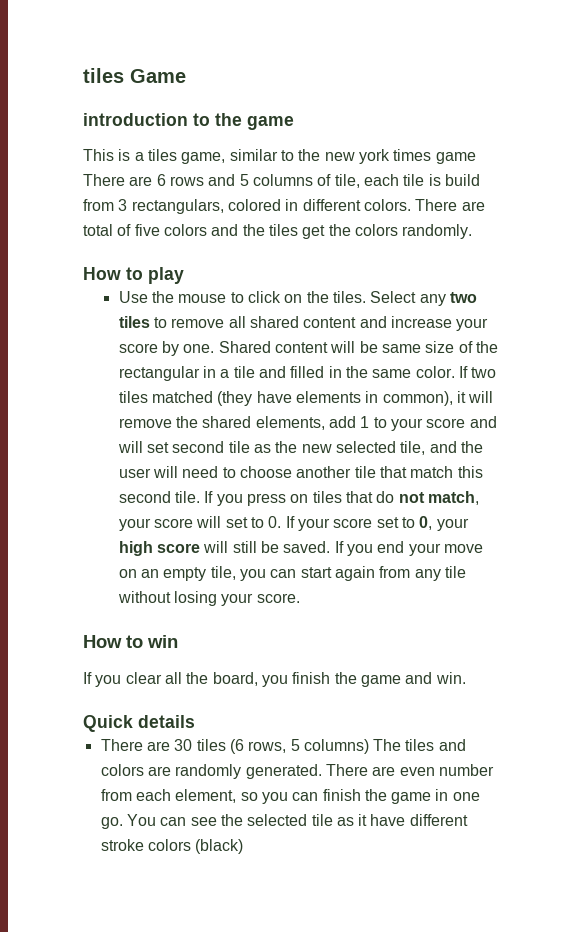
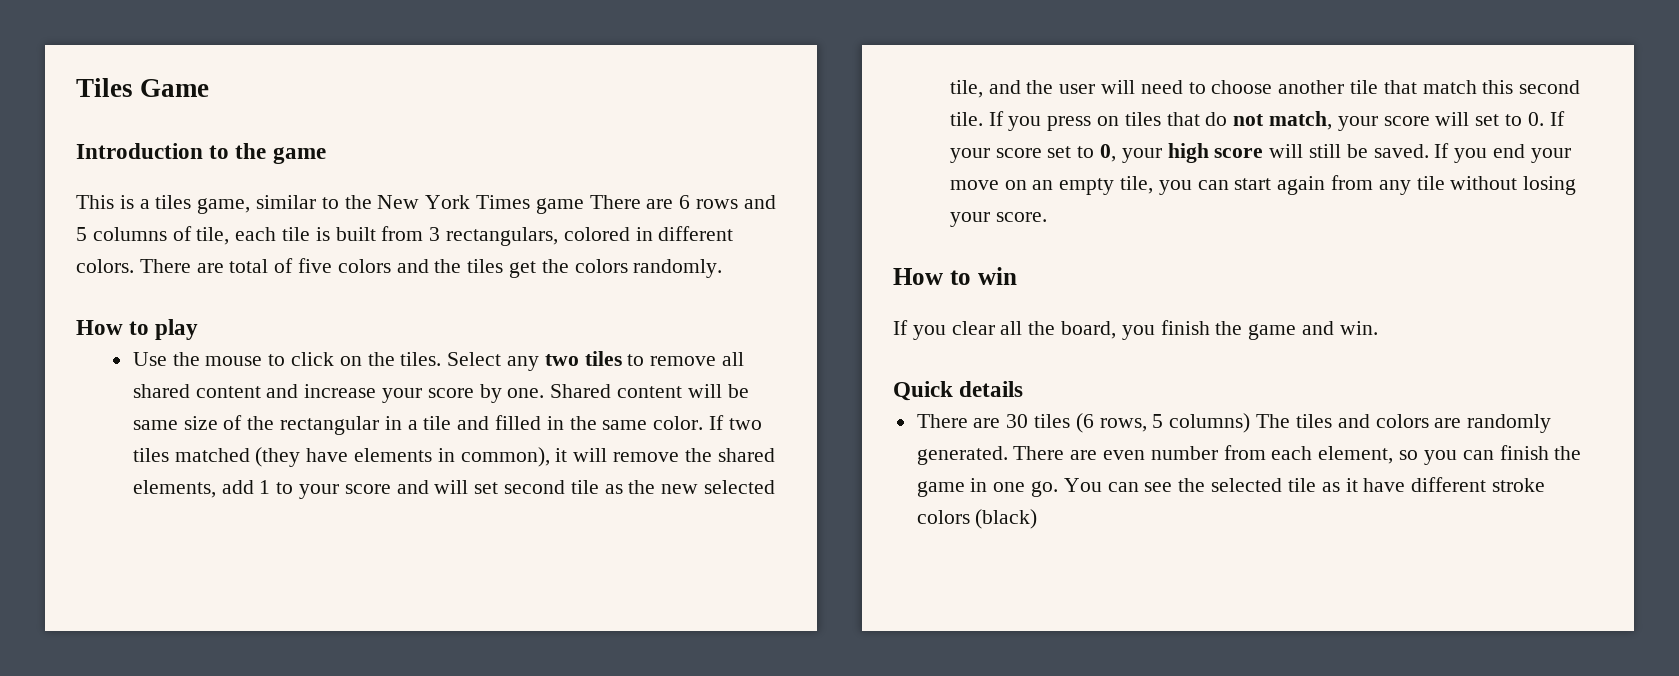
[83,68,124,83] tiles -> [76,78,133,97] Tiles
[83,113,188,126] introduction -> [76,143,203,159] Introduction
[324,149,432,164] new york times -> [377,195,531,209] New York Times
[444,174,480,186] build -> [335,227,376,241] built

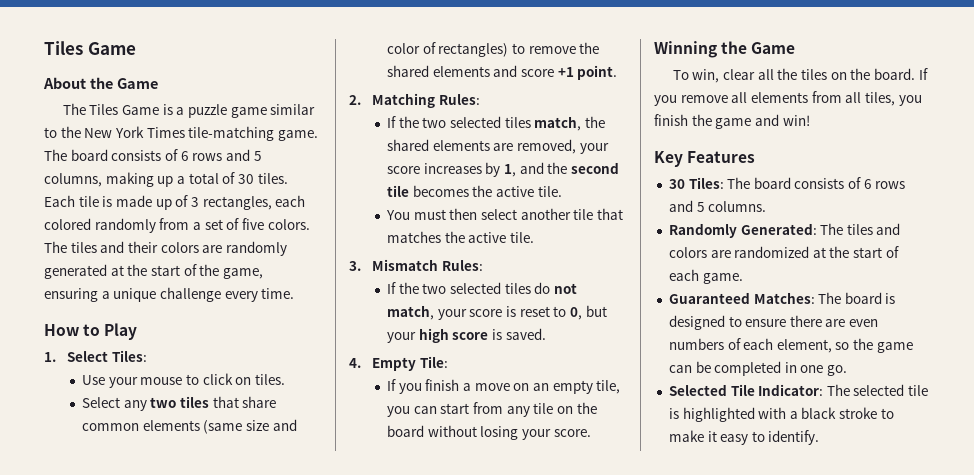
[76,143,326,164] [76,195,251,214] Introduction to the game // This is a tiles game, -> [43,77,158,89] [62,103,267,118] About the Game // The Tiles Game is a puzzle game
[535,195,776,214] [76,226,734,246] [76,258,723,278] [76,319,199,340] game There are 6 rows and 5 columns of tile, each tile is built from 3 rectangulars, colored in different colors. There are total of five colors and the tiles get the colors randomly. // How to play -> [188,126,318,141] [44,149,262,161] [44,172,288,187] [44,195,306,210] [44,218,310,233] [44,241,287,256] [44,264,263,279] [44,287,295,302] [44,323,138,340] [44,350,147,362] tile-matching game. The board consists of 6 rows and 5 columns, making up a total of 30 tiles. Each tile is made up of 3 rectangles, each colored randomly from a set of five colors. The tiles and their colors are randomly generated at the start of the game, ensuring a unique challenge every time. // How to Play // 1. Select Tiles:
[172,352,200,366] the -> [108,377,138,388] your
[367,352,442,366] the tiles. -> [254,374,285,385] tiles. //
[627,352,745,366] [132,384,749,403] [132,415,762,435] [132,447,775,467] [132,480,776,499] [949,80,1581,98] [949,111,1200,131] to remove all shared content and increase your score by one. Shared content will be same size of the rectangular in a tile and filled in the same color. If two tiles matched (they have elements in common), it will remove the shared elements, add 1 to your score and will set second tile as the new selected tile, and the user will need to choose another tile that match this second tile. If you press on tiles that -> [212,396,277,408] [82,419,297,434] [387,42,600,57] [387,65,618,80] [349,93,480,108] [387,116,605,131] [387,139,609,154] [387,162,619,177] [387,185,562,197] [386,208,623,220] [387,231,535,243] [349,259,483,271] [387,282,531,294] that share common elements (same size and color of rectangles) to remove the shared elements and score +1 point. // 2. Matching Rules: // If the two selected tiles match, the shared elements are removed, your score increases by 1, and the second tile becomes the active tile. // You must then select another tile that matches the active tile. // 3. Mismatch Rules: // If the two selected tiles
[1435,111,1565,126] [949,146,1072,163] will set to 0. If your score set -> [506,306,550,317] is reset
(1116, 153) none -> [585,305,607,317] but
[1269,143,1571,163] will still be saved. If you end your -> [492,328,546,340] [349,356,448,371] [387,379,472,394] is saved. // 4. Empty Tile: // If you finish a
[1277,176,1326,195] again -> (470, 408) none
(1445, 183) none -> [556,402,597,414] [387,425,425,437] on the board
[893,267,1017,285] [893,320,1117,340] How to win // If you clear all the board, -> [654,41,796,58] [672,68,928,83] [654,91,895,106] Winning the Game // To win, clear all the tiles on the board. If you remove all elements from all tiles,
[1339,321,1378,335] [893,381,1024,401] [916,413,1251,433] win. // Quick details // There are 30 tiles (6 rows, 5 columns) -> [782,115,810,126] [654,151,756,167] [668,177,906,189] [668,200,767,212] [668,223,817,238] win! // Key Features // 30 Tiles: The board consists of 6 rows and 5 columns. // Randomly Generated:
[1467,414,1552,433] [916,445,1582,465] [916,477,1545,497] [916,509,1038,529] randomly generated. There are even number from each element, so you can finish the game in one go. You can see the selected tile as it have different stroke colors (black) -> [734,246,899,258] [668,269,743,284] [668,292,896,304] [668,315,879,330] [668,338,913,353] [668,361,848,376] [668,384,929,396] [668,407,894,422] [668,430,820,445] randomized at the start of each game. // Guaranteed Matches: The board is designed to ensure there are even numbers of each element, so the game can be completed in one go. // Selected Tile Indicator: The selected tile is highlighted with a black stroke to make it easy to identify.

